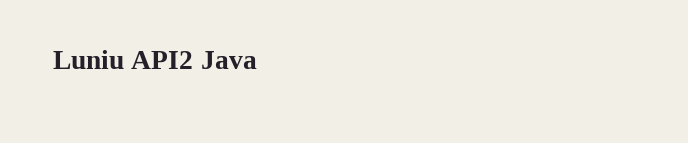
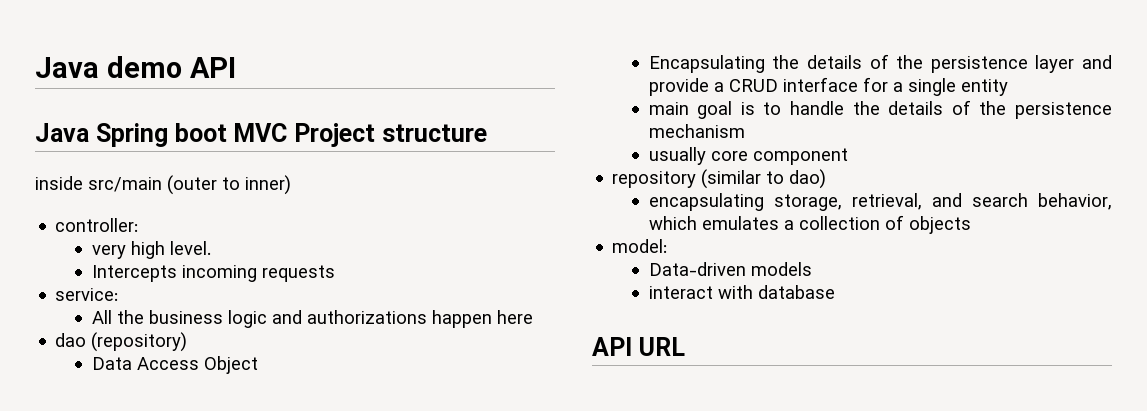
[53,50,257,69] Luniu API2 Java -> [35,56,236,78] [35,123,487,147] [35,175,291,195] [55,218,139,232] [91,241,211,259] [91,265,335,282] [55,288,119,301] [91,310,533,328] [55,332,188,352] [91,356,258,374] [648,54,1112,73] [648,77,1008,96] [648,100,1112,119] [648,124,745,138] [648,147,848,165] [612,169,827,189] [648,193,1112,211] [648,215,971,234] [612,239,668,253] [648,262,812,276] [648,285,835,299] [592,337,685,356] Java demo API // Java Spring boot MVC Project structure // inside src/main (outer to inner) // controller: // very high level. // Intercepts incoming requests // service: // All the business logic and authorizations happen here // dao (repository) // Data Access Object // Encapsulating the details of the persistence layer and provide a CRUD interface for a single entity // main goal is to handle the details of the persistence mechanism // usually core component // repository (similar to dao) // encapsulating storage, retrieval, and search behavior, which emulates a collection of objects // model: // Data-driven models // interact with database // API URL

